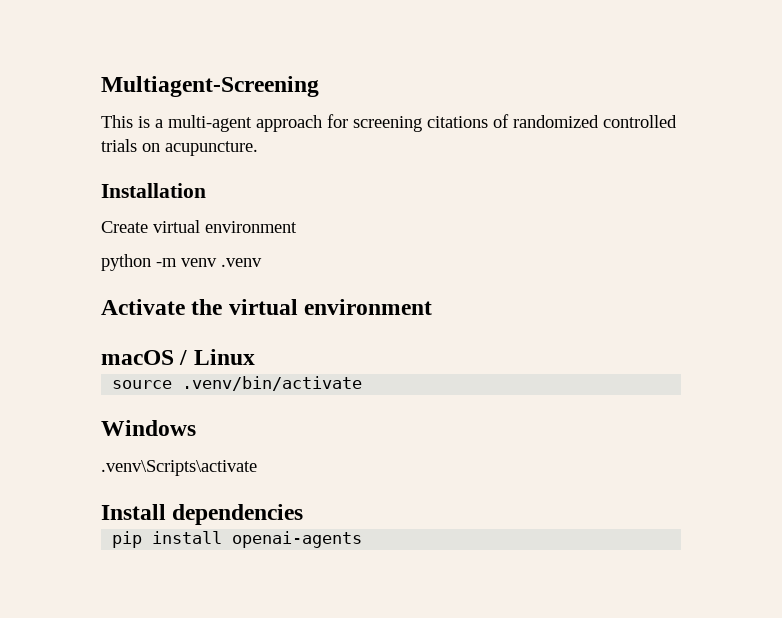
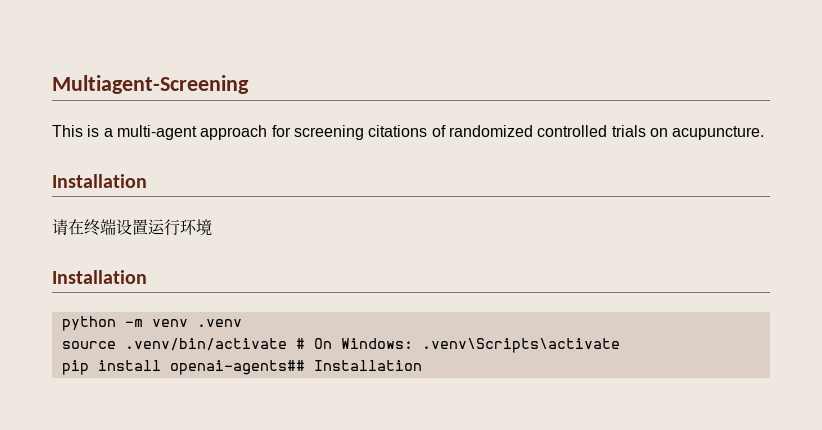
[101,220,297,233] [101,254,262,271] [101,299,433,315] [101,349,255,365] Create virtual environment // python -m venv .venv // Activate the virtual environment // macOS / Linux -> [52,219,212,236] [52,270,147,284] [61,316,242,331] 请在终端设置运行环境 // Installation // python -m venv .venv
[101,420,196,436] // Windows // -> [295,338,413,349] # On Windows:
[101,504,304,525] // Install dependencies -> (620, 345) none
[232,531,363,548] openai-agents -> [169,360,422,375] openai-agents## Installation

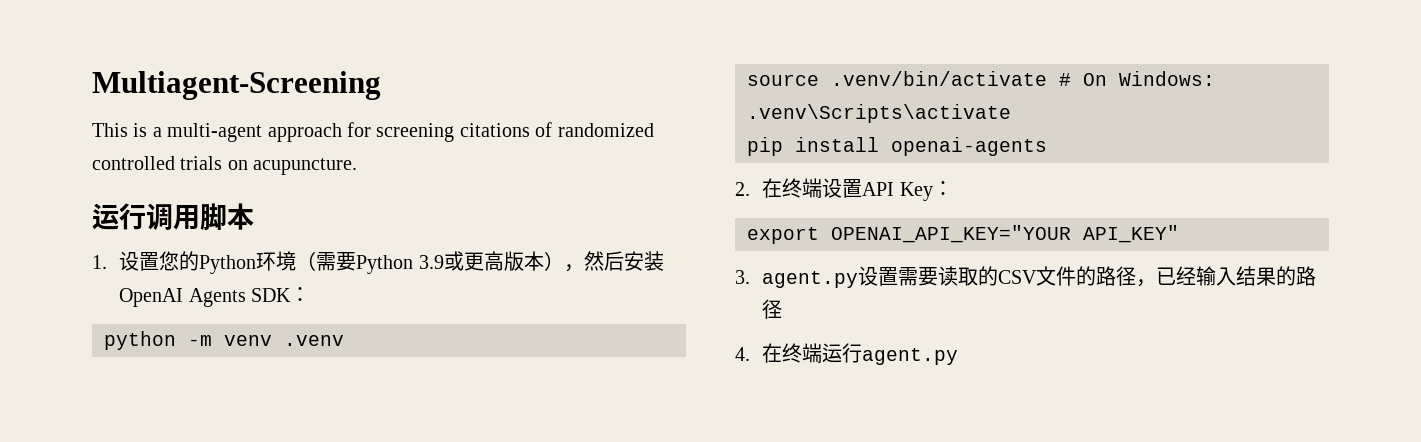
[52,174,147,188] [52,219,212,236] [52,270,147,284] Installation // 请在终端设置运行环境 // Installation -> [92,203,254,230] [92,251,664,274] [119,287,311,307] 运行调用脚本 // 1.设置您的Python环境（需要Python 3.9或更高版本），然后安装OpenAI Agents SDK：
[169,360,422,375] openai-agents## Installation -> [891,137,1047,156] [735,178,953,201] [747,225,1179,244] [735,266,1317,288] [762,299,783,319] [735,343,959,365] openai-agents // 2.在终端设置API Key： // export OPENAI_API_KEY="YOUR API_KEY" // 3. agent.py设置需要读取的CSV文件的路径，已经输入结果的路径 // 4.在终端运行agent.py

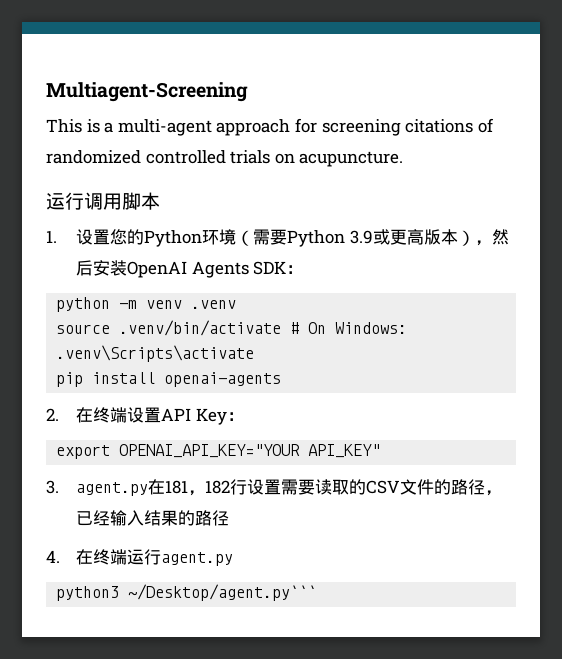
(859, 279) none -> [148,479,248,496] 在181，182行
(959, 356) none -> [56,584,318,601] // python3 ~/Desktop/agent.py```

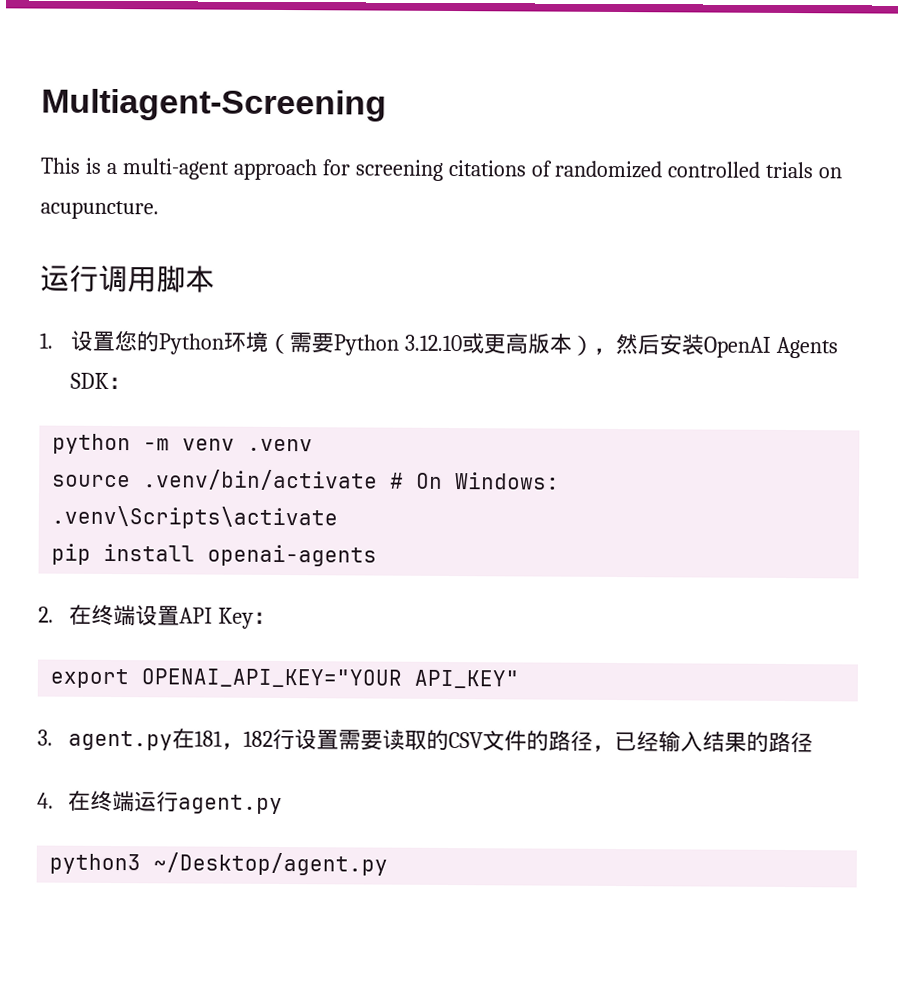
[349,230,373,244] 3.9 -> [403,334,462,352] 3.12.10
[128,584,318,601] ~/Desktop/agent.py``` -> [153,852,389,876] ~/Desktop/agent.py

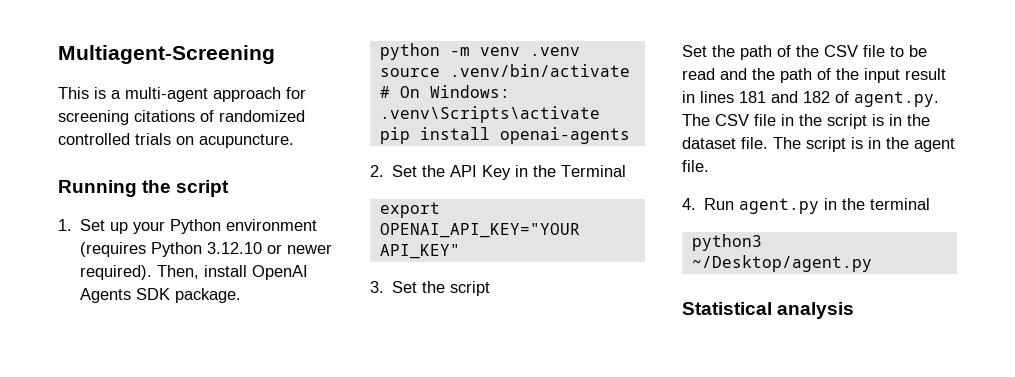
[40,264,215,293] [39,330,704,356] 运行调用脚本 // 1.设置您的Python环境（需要Python 3.12.10或更高版本），然后安装 -> [58,180,230,197] [58,219,318,234] [80,242,333,257] [80,265,248,280] Running the script // 1. Set up your Python environment (requires Python 3.12.10 or newer required). Then, install
[108,376,132,390] ： -> [175,288,242,303] package.
[69,604,276,629] [50,668,520,689] [37,728,814,754] 在终端设置API Key： // export OPENAI_API_KEY="YOUR API_KEY" // 3. agent.py在181，182行设置需要读取的CSV文件的路径，已经输入结果的路径 -> [392,165,627,180] [379,202,440,218] [379,223,580,238] [379,244,460,259] [370,281,491,296] [682,45,927,60] [682,68,946,83] [682,91,939,107] [682,114,930,129] [682,137,955,152] [682,160,709,172] Set the API Key in the Terminal // export OPENAI_API_KEY="YOUR API_KEY" // 3. Set the script // Set the path of the CSV file to be read and the path of the input result in lines 181 and 182 of agent.py. The CSV file in the script is in the dataset file. The script is in the agent file.
[68,790,284,815] 在终端运行agent.py -> [704,198,931,214] Run agent.py in the terminal
(389, 864) none -> [682,302,855,319] // Statistical analysis

